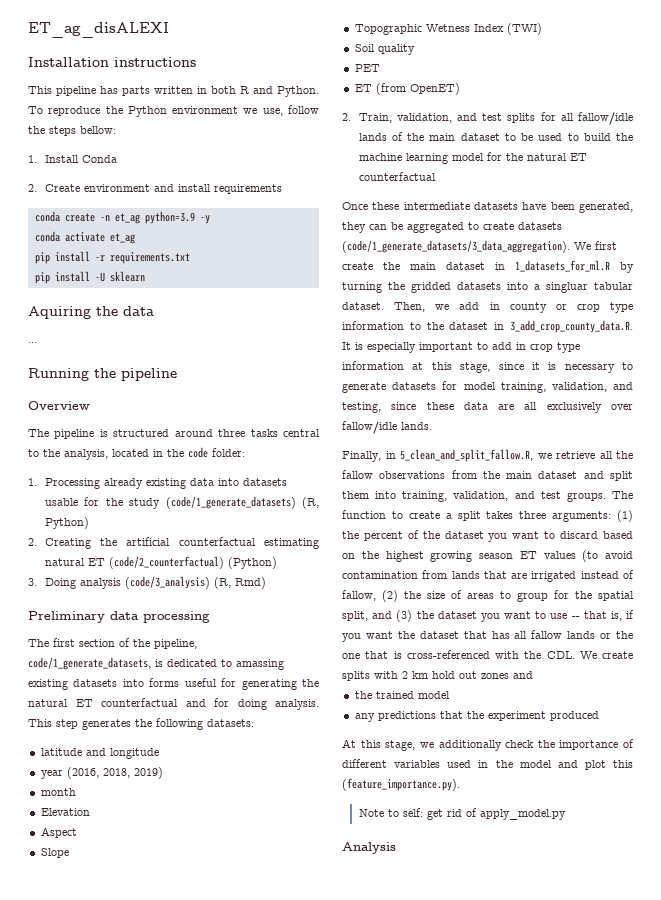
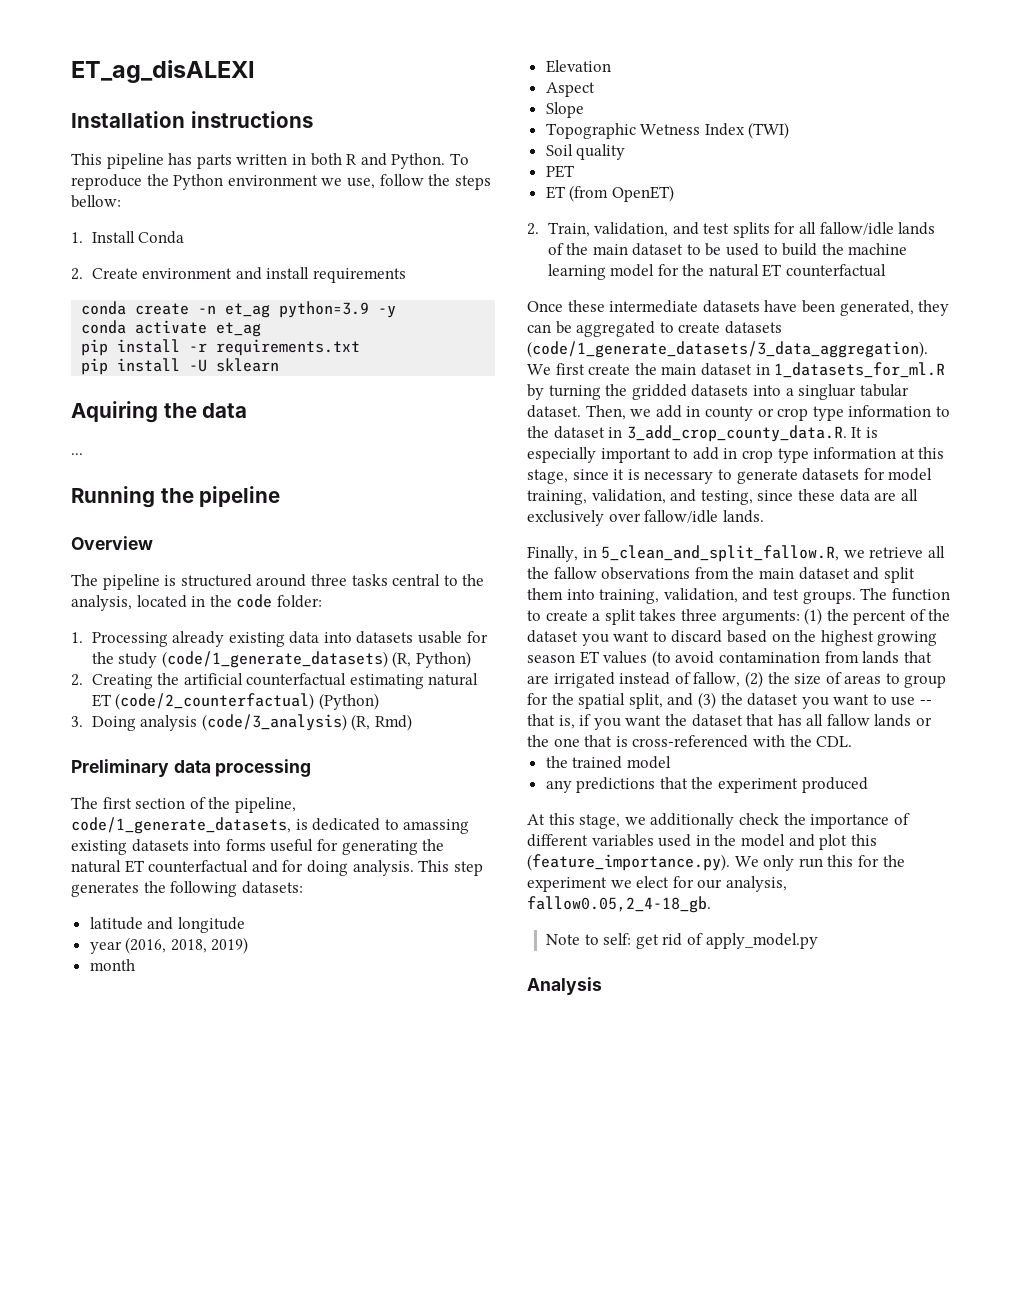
[579,651,633,659] [342,671,533,681] We create splits with 2 km hold out zones and -> (853, 741) none
(460, 784) none -> [734,855,905,871] [527,876,787,892] [527,896,711,913] We only run this for the experiment we elect for our analysis, fallow0.05,2_4-18_gb.

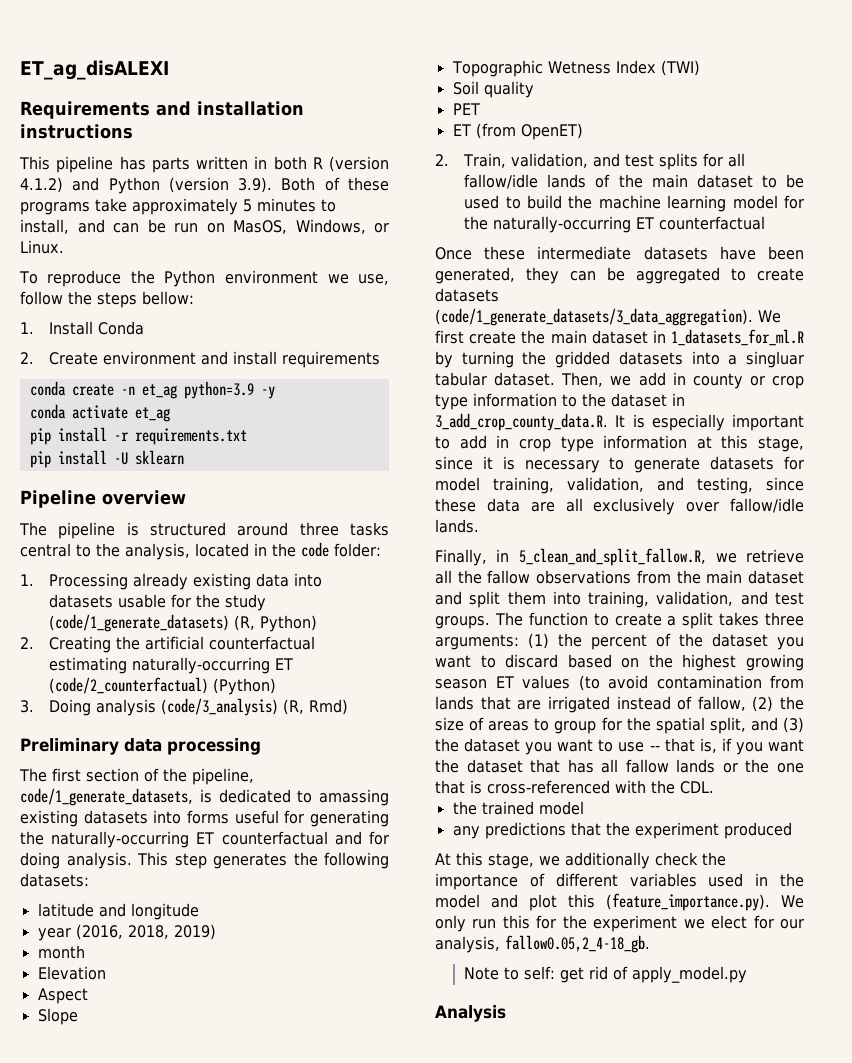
[71,111,185,128] Installation -> [20,101,304,119] Requirements and installation
[360,153,446,169] and Python. -> [329,156,389,172] [20,177,389,194] [20,198,336,215] [20,219,389,234] [20,240,64,254] (version 4.1.2) and Python (version 3.9). Both of these programs take approximately 5 minutes to install, and can be run on MasOS, Windows, or Linux. //
[71,401,248,423] [71,453,83,455] [71,486,281,508] [71,536,153,550] Aquiring the data // ... // Running the pipeline // Overview -> [20,490,186,508] Pipeline overview
[428,673,479,686] natural -> [132,657,271,674] naturally-occurring
[71,860,121,873] natural -> [51,831,190,848] naturally-occurring
[708,264,759,277] natural -> [493,216,632,233] naturally-occurring

